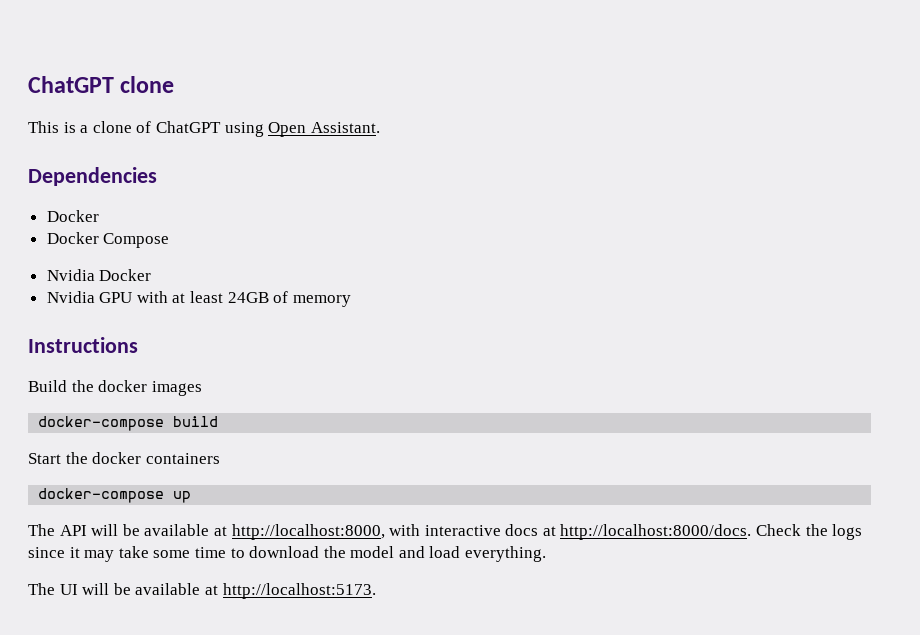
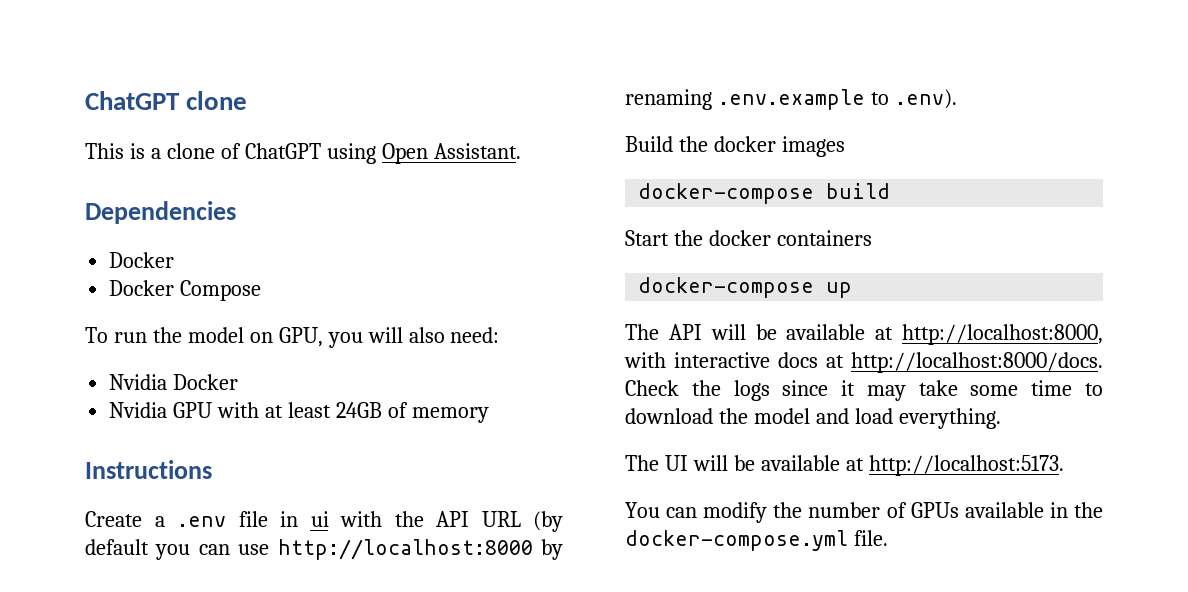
(170, 240) none -> [85,327,500,348] // To run the model on GPU, you will also need:
(138, 345) none -> [85,511,563,532] [85,539,563,560] [625,89,957,110] // Create a .env file in ui with the API URL (by default you can use http://localhost:8000 by renaming .env.example to .env).
(376, 591) none -> [625,502,1103,523] [625,530,888,551] // You can modify the number of GPUs available in the docker-compose.yml file.

